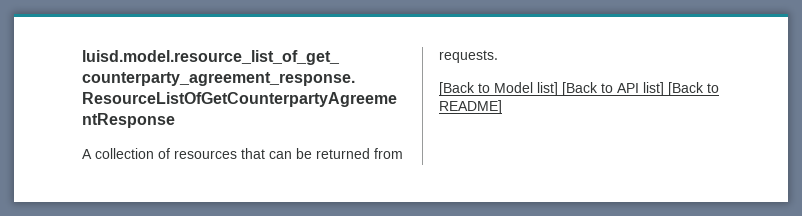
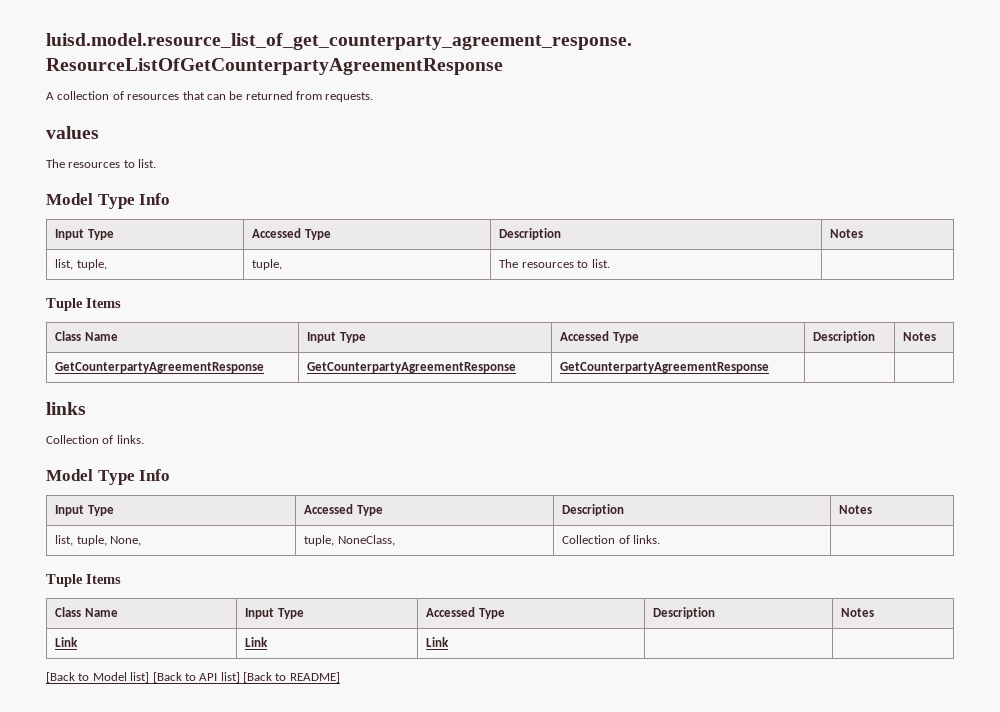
(498, 56) none -> [46,126,99,139] [46,159,157,168] [46,193,171,209] [55,229,114,240] [252,228,331,240] [499,228,562,240] [830,229,864,238] [55,259,107,270] [252,259,283,270] [499,259,610,268] [46,298,121,311] [55,331,118,341] [307,332,366,343] [560,331,639,343] [813,331,876,343] [903,332,937,341] [55,362,265,373] [307,362,517,373] [560,362,770,373] [46,402,86,415] [46,435,144,444] [46,469,171,485] [55,505,114,516] [304,504,383,516] [562,504,625,516] [839,505,873,514] [55,535,142,546] [304,535,395,546] [562,535,661,544] [46,574,121,587] [55,607,118,617] [245,608,304,619] [426,607,505,619] [653,607,716,619] [841,608,875,617] [55,637,79,647] [245,637,269,647] [426,637,450,647] // values // The resources to list. // Model Type Info // Input Type | Accessed Type | Description | Notes // list, tuple, | tuple, | The resources to list. | // Tuple Items // Class Name | Input Type | Accessed Type | Description | Notes // GetCounterpartyAgreementResponse | GetCounterpartyAgreementResponse | GetCounterpartyAgreementResponse | | // links // Collection of links. // Model Type Info // Input Type | Accessed Type | Description | Notes // list, tuple, None, | tuple, NoneClass, | Collection of links. | // Tuple Items // Class Name | Input Type | Accessed Type | Description | Notes // Link | Link | Link | |

